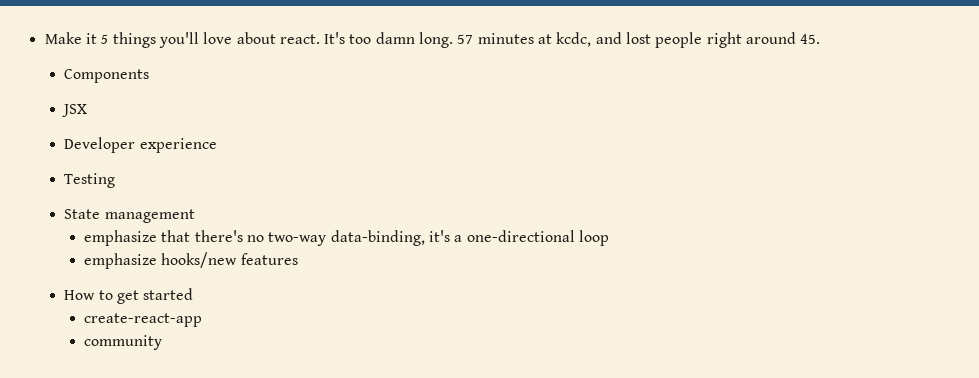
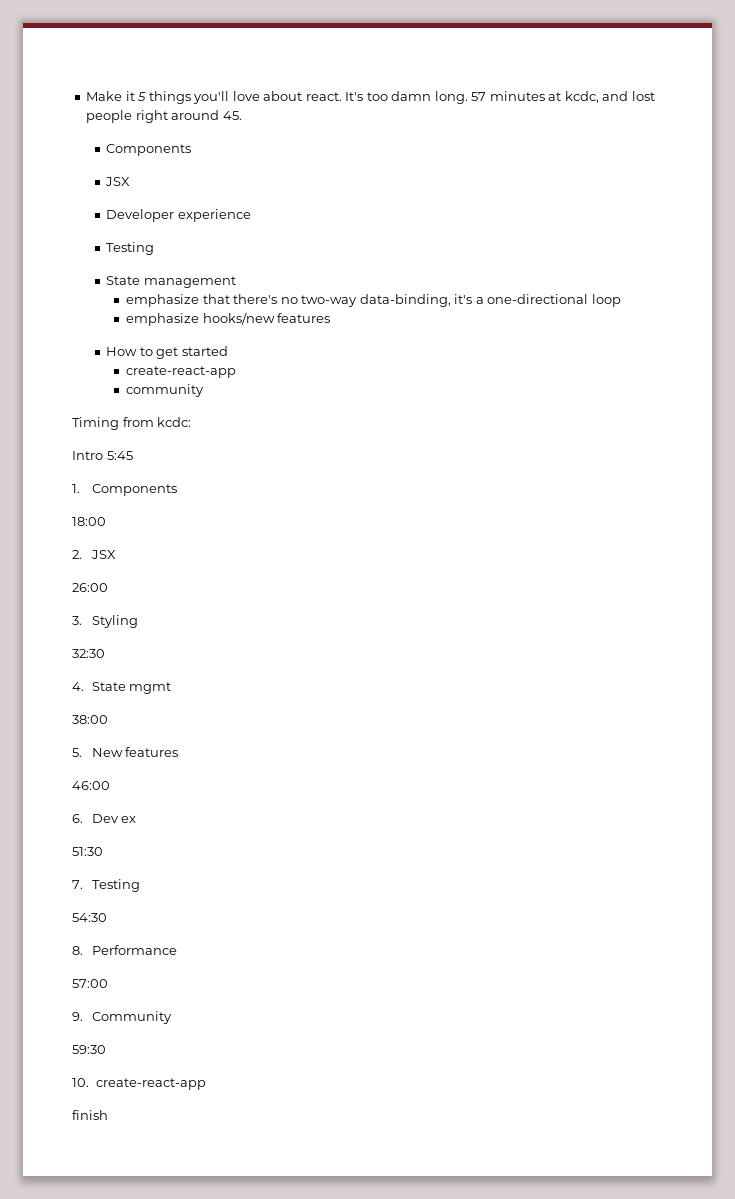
(163, 342) none -> [72,417,192,430] [72,451,133,460] [72,484,177,496] [72,517,106,526] [72,550,116,559] [72,583,108,592] [72,615,138,628] [72,649,105,658] [72,682,172,694] [72,715,108,724] [72,747,179,757] [72,781,110,790] [72,814,137,823] [72,847,103,856] [72,879,140,892] [72,913,107,922] [72,945,177,955] [72,979,108,988] [72,1011,172,1024] [72,1045,106,1054] [72,1078,206,1090] [72,1110,108,1120] // Timing from kcdc: // Intro 5:45 // 1. Components // 18:00 // 2. JSX // 26:00 // 3. Styling // 32:30 // 4. State mgmt // 38:00 // 5. New features // 46:00 // 6. Dev ex // 51:30 // 7. Testing // 54:30 // 8. Performance // 57:00 // 9. Community // 59:30 // 10. create-react-app // finish

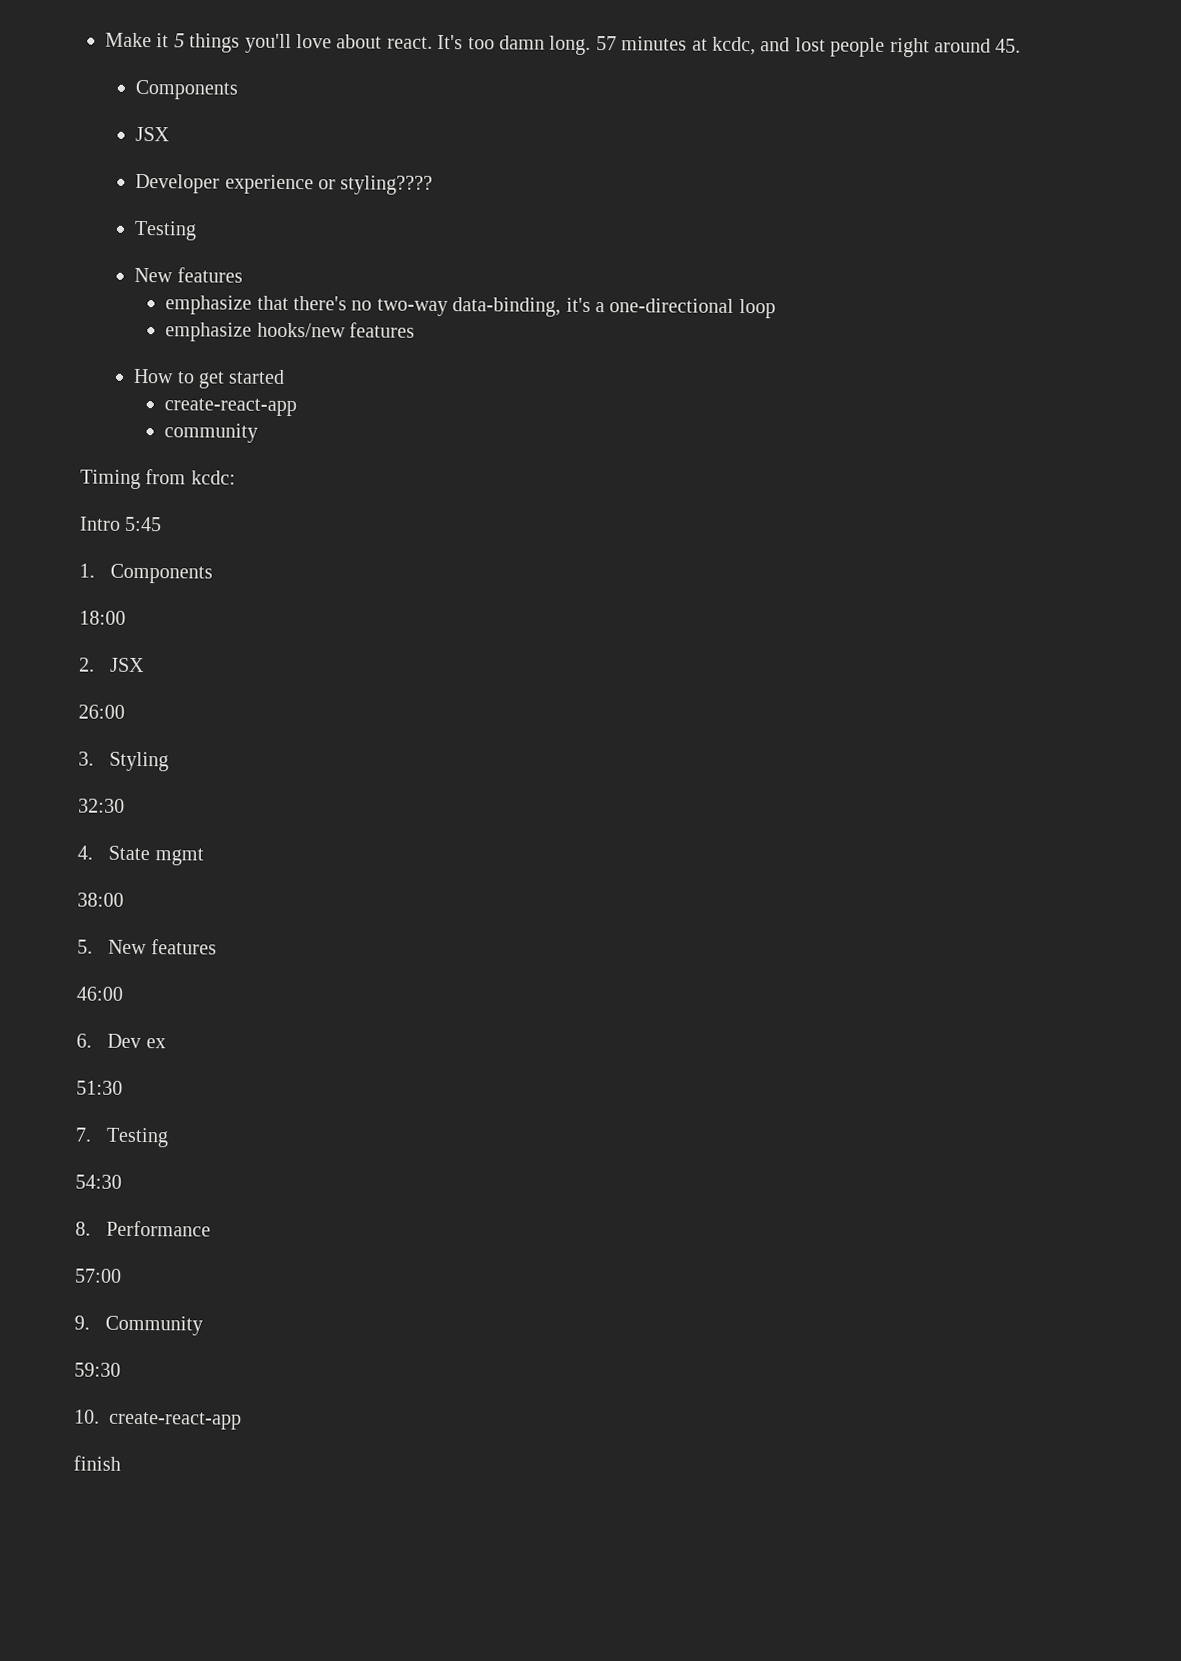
[106,242,155,255] [106,276,236,288] // Testing // State management -> [317,175,434,195] [134,220,198,241] [134,267,243,283] or styling???? // Testing // New features

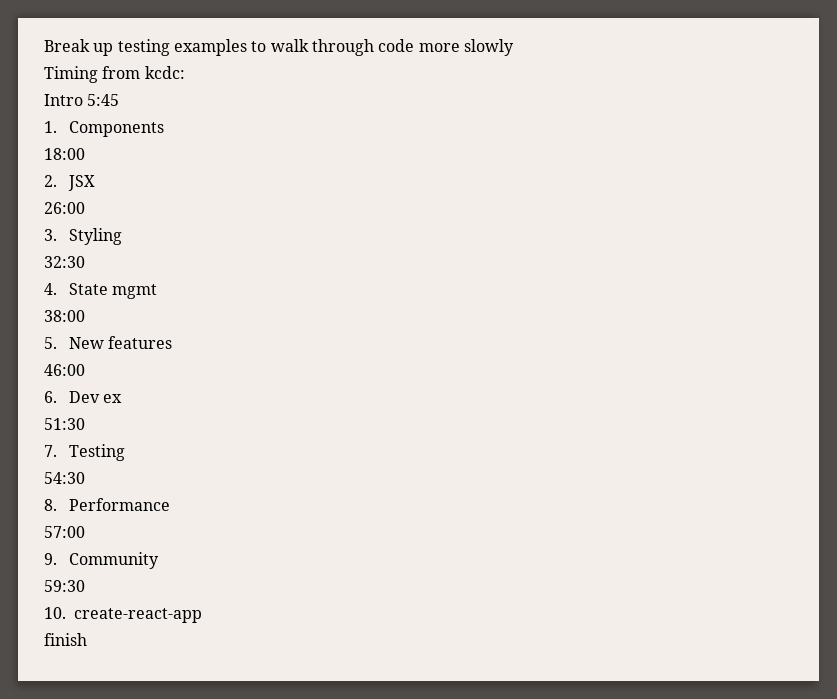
[105,32,1022,58] [135,79,239,100] [135,126,171,142] [135,173,434,195] [134,220,198,241] [134,267,243,283] [165,295,776,319] [165,322,416,342] [133,368,286,389] [164,398,298,417] [164,423,259,443] Make it 5 things you'll love about react. It's too damn long. 57 minutes at kcdc, and lost people right around 45. // Components // JSX // Developer experience or styling???? // Testing // New features // emphasize that there's no two-way data-binding, it's a one-directional loop // emphasize hooks/new features // How to get started // create-react-app // community -> [44,39,514,56] Break up testing examples to walk through code more slowly

